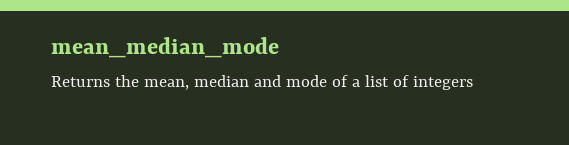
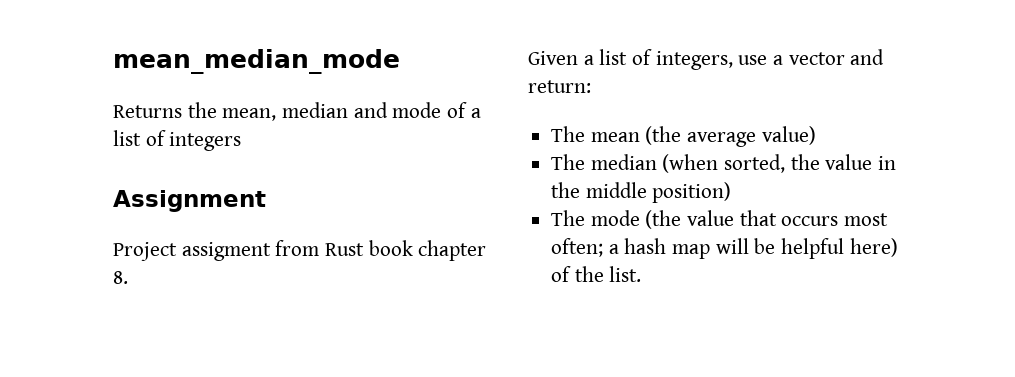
(473, 83) none -> [113,190,266,212] [113,240,487,261] [113,271,128,284] [528,49,885,70] [528,80,591,93] [551,126,816,147] [551,154,897,173] [551,182,732,203] [551,210,889,229] [551,238,898,259] [551,266,642,282] // Assignment // Project assigment from Rust book chapter 8. // Given a list of integers, use a vector and return: // The mean (the average value) // The median (when sorted, the value in the middle position) // The mode (the value that occurs most often; a hash map will be helpful here) of the list.

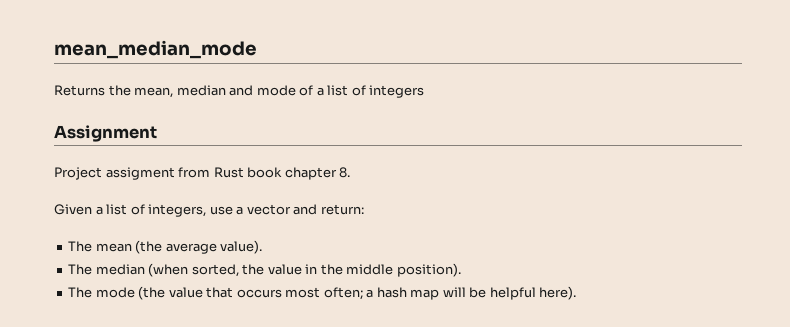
[761,126,816,145] value) -> [220,240,263,254] value).
[652,182,732,203] position) -> [396,263,461,277] position).
[849,238,898,257] [551,266,642,282] here) of the list. -> [539,286,577,300] here).

